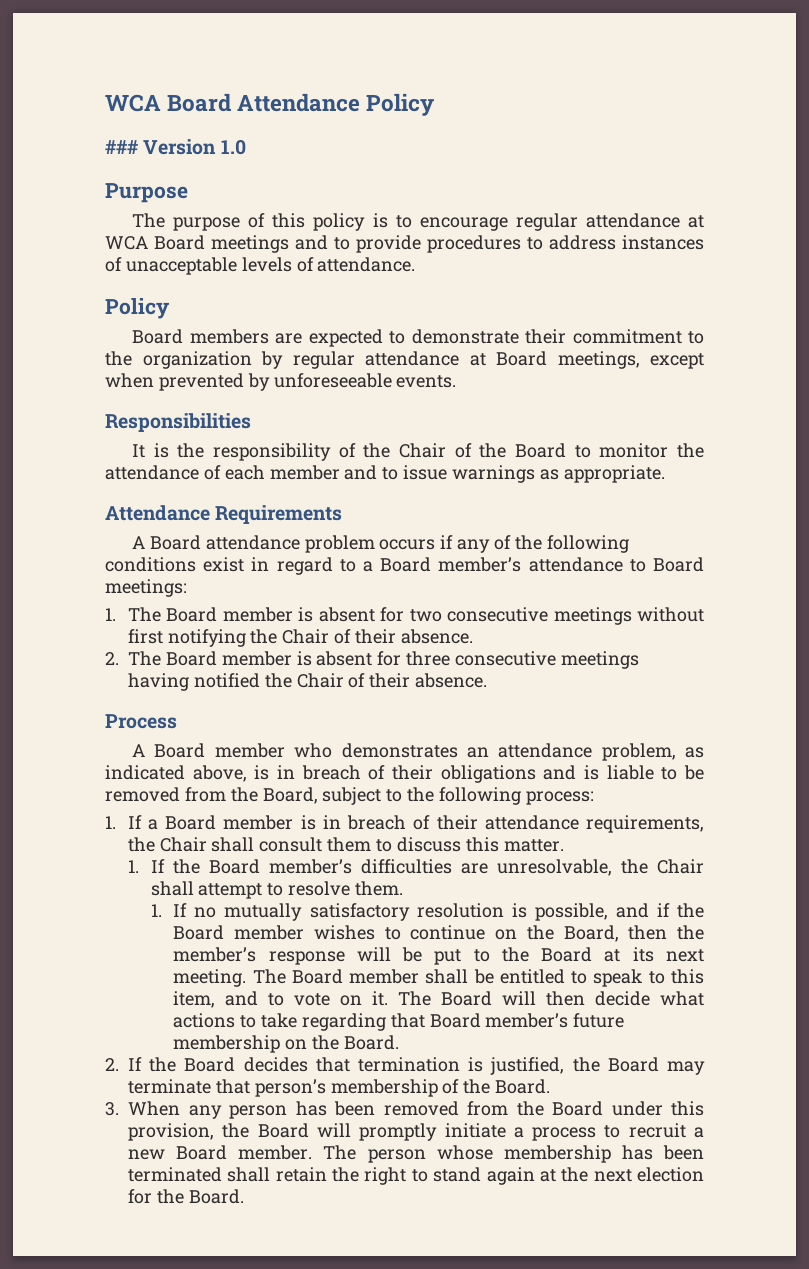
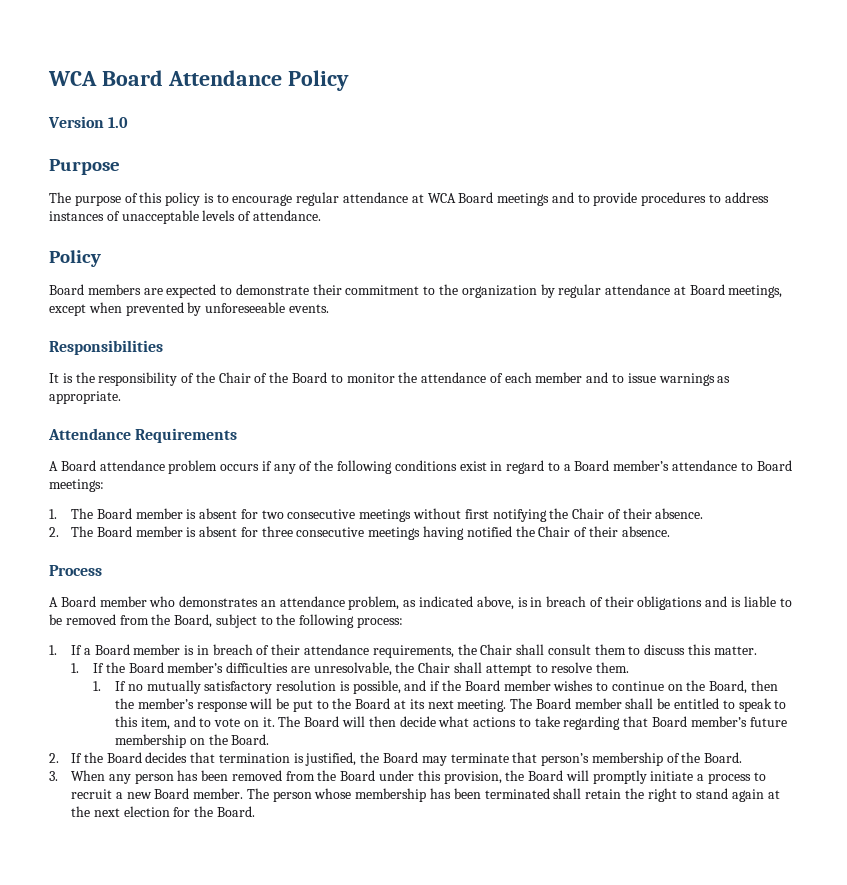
[105,140,138,154] ### -> (349, 80) none

